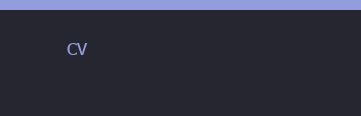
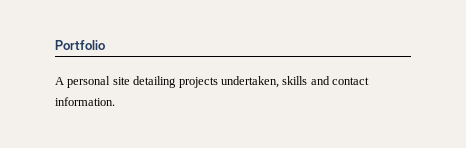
[67,43,88,55] CV -> [55,40,105,50] [55,76,369,88] [55,97,115,106] Portfolio // A personal site detailing projects undertaken, skills and contact information.

